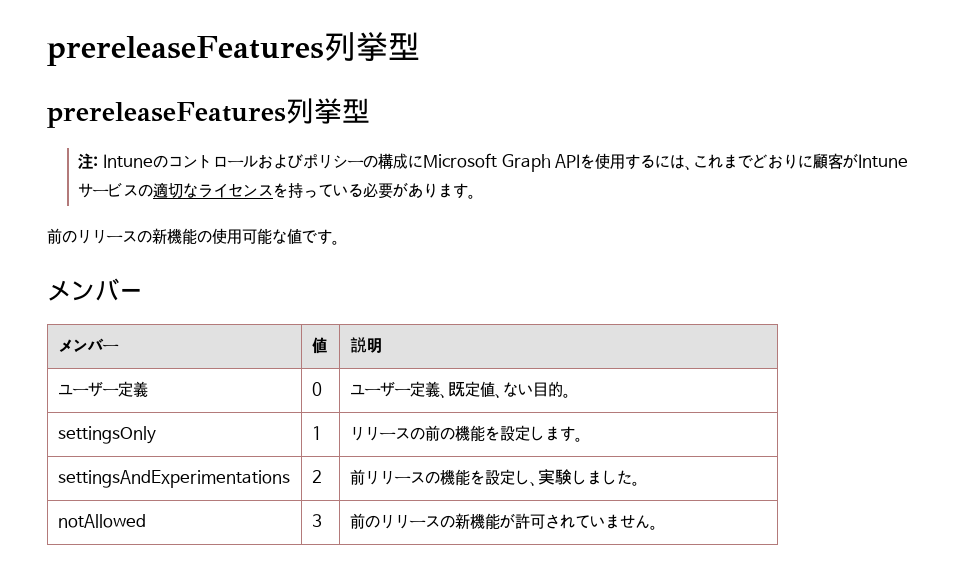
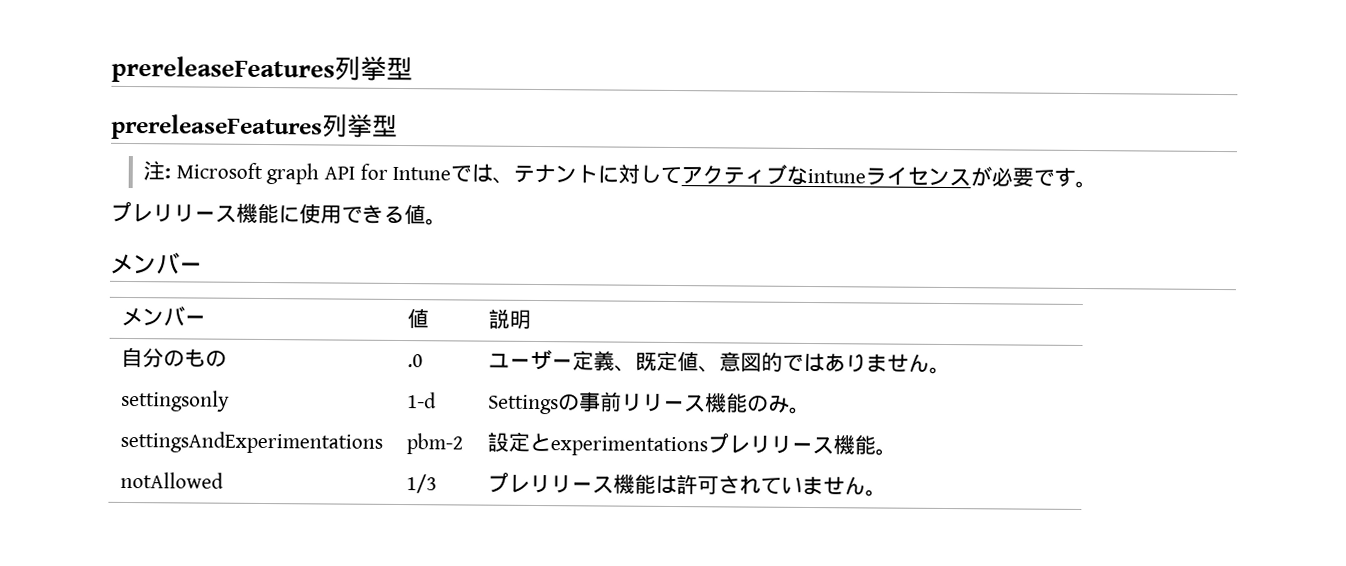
[103,153,909,172] [78,182,477,199] [47,228,332,245] Intuneのコントロールおよびポリシーの構成にMicrosoft Graph APIを使用するには、これまでどおりに顧客がIntuneサービスの適切なライセンスを持っている必要があります。 // 前のリリースの新機能の使用可能な値です -> [175,162,1098,189] [110,201,426,225] Microsoft graph API for Intuneでは、テナントに対してアクティブなintuneライセンスが必要です。 // プレリリース機能に使用できる値
[57,381,148,397] [311,382,322,396] ユーザー定義 | 0 -> [120,346,227,368] [406,354,423,368] 自分のもの | .0
[502,381,571,398] [57,426,156,444] [311,426,322,440] [349,425,583,442] [57,470,290,488] [311,470,322,483] [349,469,640,487] [57,514,146,528] [311,514,322,527] [349,513,515,530] ない目的。 // settingsOnly | 1 | リリースの前の機能を設定します。 // settingsAndExperimentations | 2 | 前リリースの機能を設定し、実験しました。 // notAllowed | 3 | 前のリリースの新機能が -> [718,351,951,375] [120,389,230,412] [406,392,437,409] [487,391,811,415] [119,430,383,454] [405,433,463,455] [486,431,897,457] [119,471,224,489] [405,474,437,494] [486,472,677,495] 意図的ではありません。 // settingsonly | 1-d | Settingsの事前リリース機能のみ。 // settingsAndExperimentations | pbm-2 | 設定とexperimentationsプレリリース機能。 // notAllowed | 1/3 | プレリリース機能は

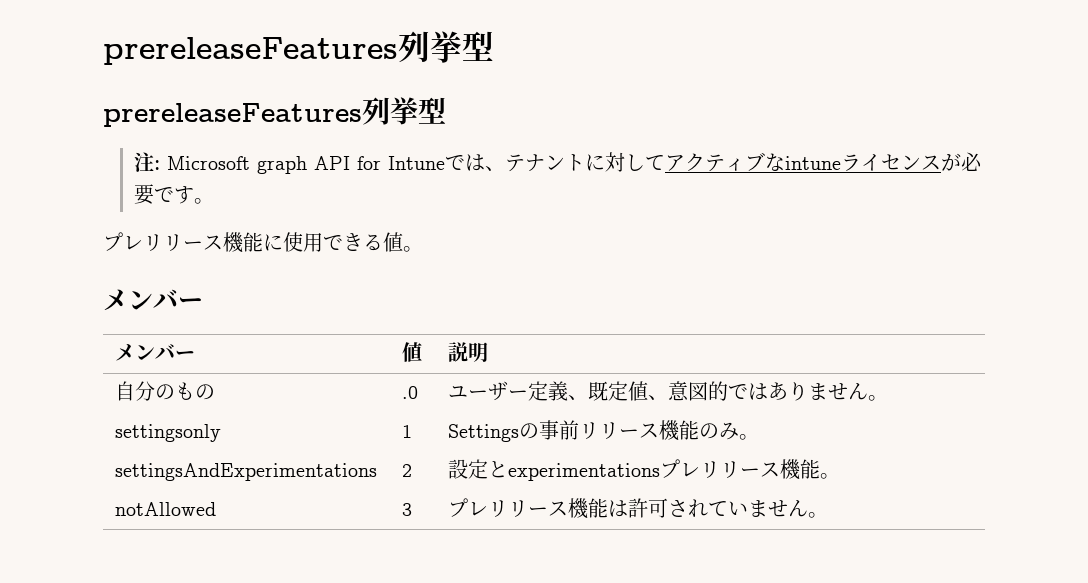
[406,392,437,409] 1-d -> [402,425,413,438] 1
[405,433,463,455] pbm-2 -> [402,464,413,477] 2
[405,474,437,494] 1/3 -> [402,503,413,516] 3

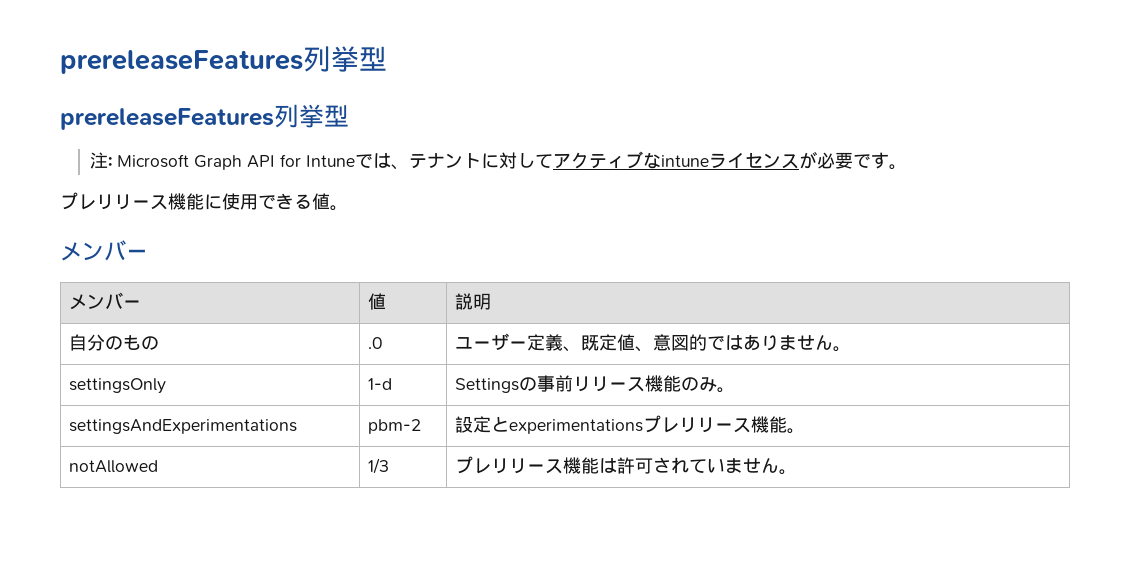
[256,156,307,174] graph -> [194,155,243,170] Graph
[115,424,222,442] [402,425,413,438] settingsonly | 1 -> [68,378,166,394] [367,378,392,390] settingsOnly | 1-d
[402,464,413,477] 2 -> [367,419,421,434] pbm-2
[402,503,413,516] 3 -> [367,458,389,474] 1/3

